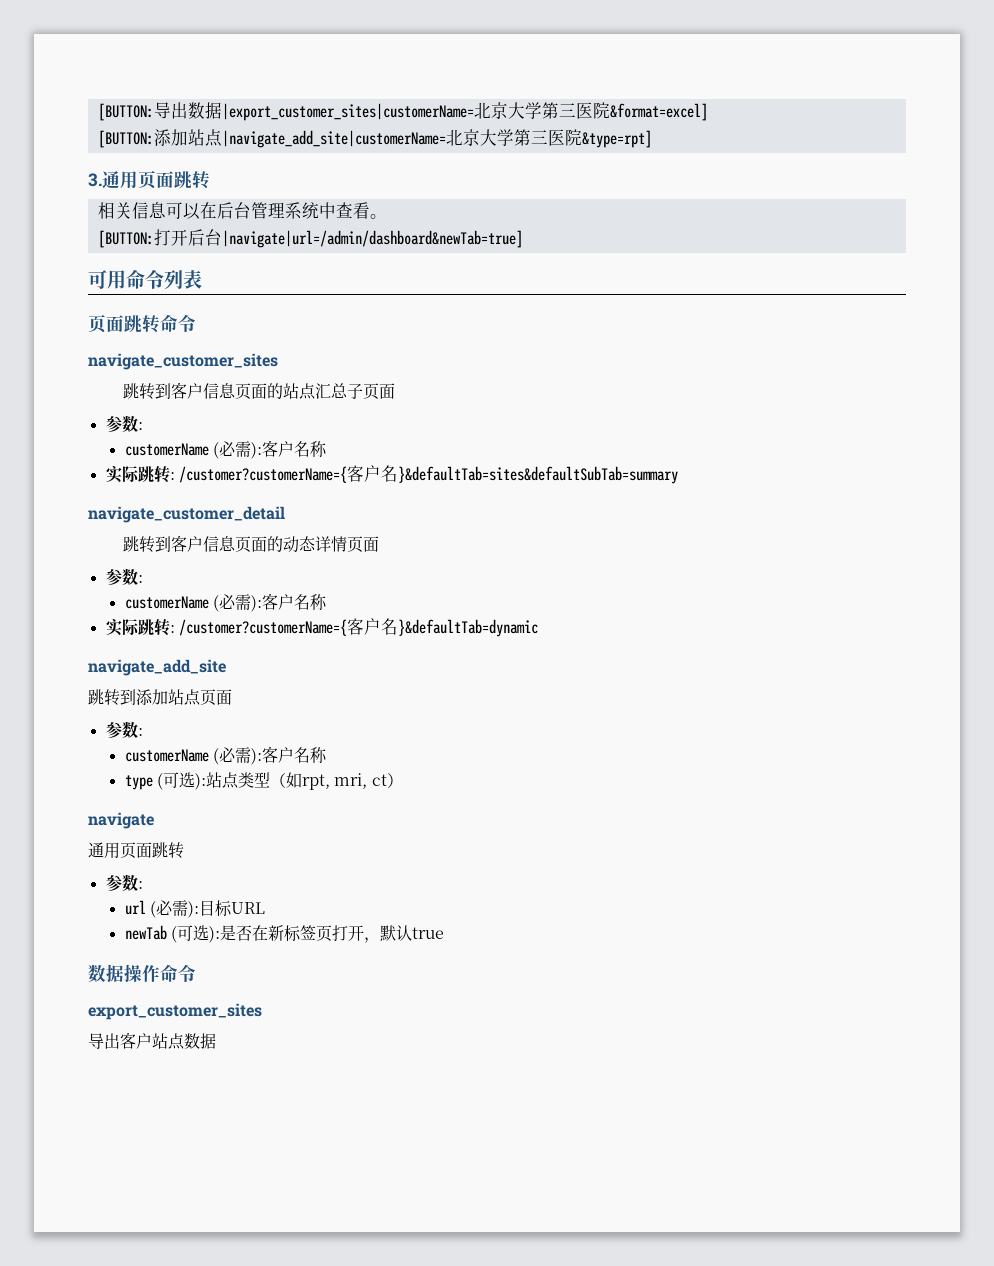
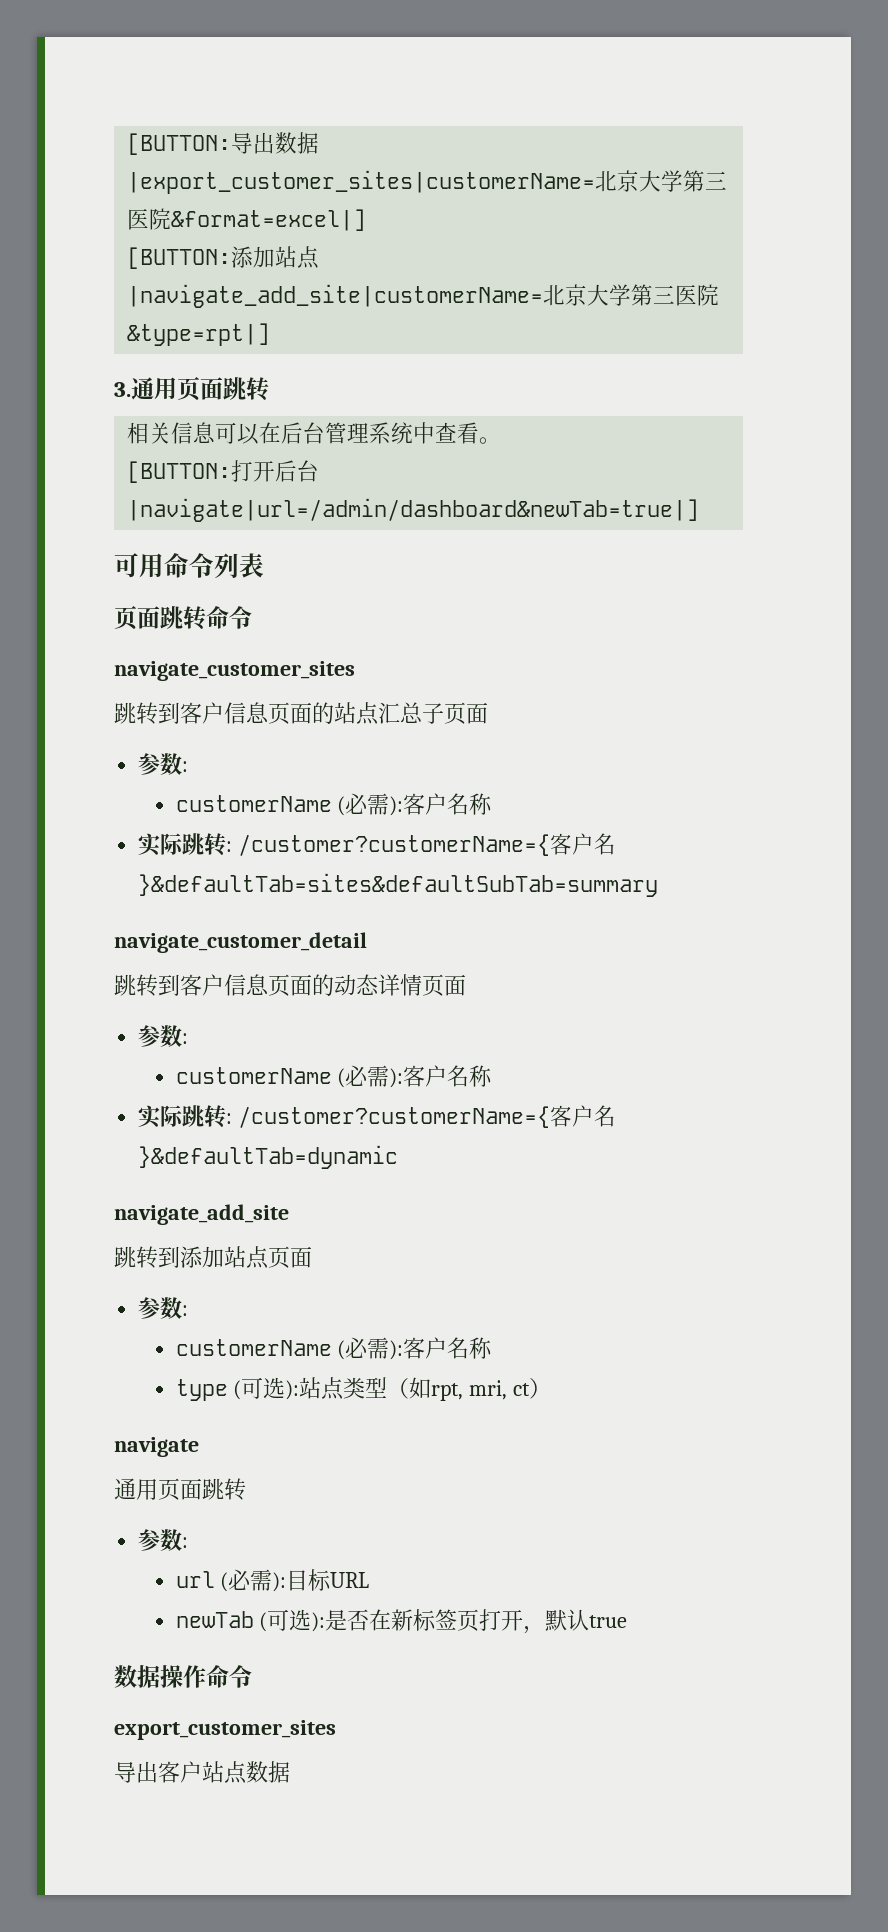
[609,103,708,121] &format=excel] -> [171,209,367,231] &format=excel|]
[581,130,652,148] &type=rpt] -> [127,323,271,346] &type=rpt|]
[221,230,523,248] |navigate|url=/admin/dashboard&newTab=true] -> [127,498,700,522] |navigate|url=/admin/dashboard&newTab=true|]

